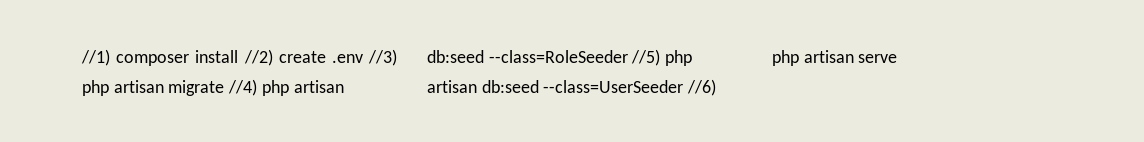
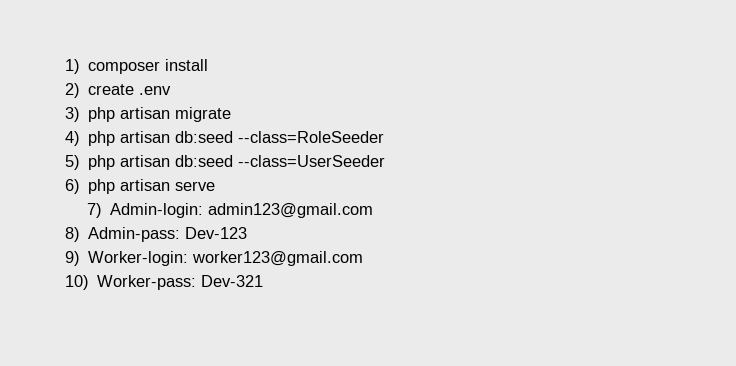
[81,49,110,66] //1) -> [65,59,80,74] 1)
[243,49,273,66] //2) -> [65,83,80,98] // 2)
[367,49,397,66] //3) -> [65,107,80,122] // 3)
[228,79,258,96] //4) -> [65,131,80,146] // 4)
[631,49,661,66] //5) -> [65,155,80,170] // 5)
[687,79,717,96] //6) -> [65,179,80,194] // 6)
(898, 58) none -> [86,203,373,218] [65,227,248,242] [65,251,364,266] [65,275,264,290] // 7) Admin-login: admin123@gmail.com // 8) Admin-pass: Dev-123 // 9) Worker-login: worker123@gmail.com // 10) Worker-pass: Dev-321

